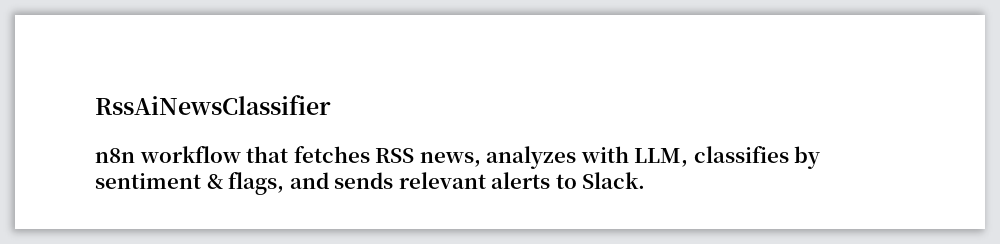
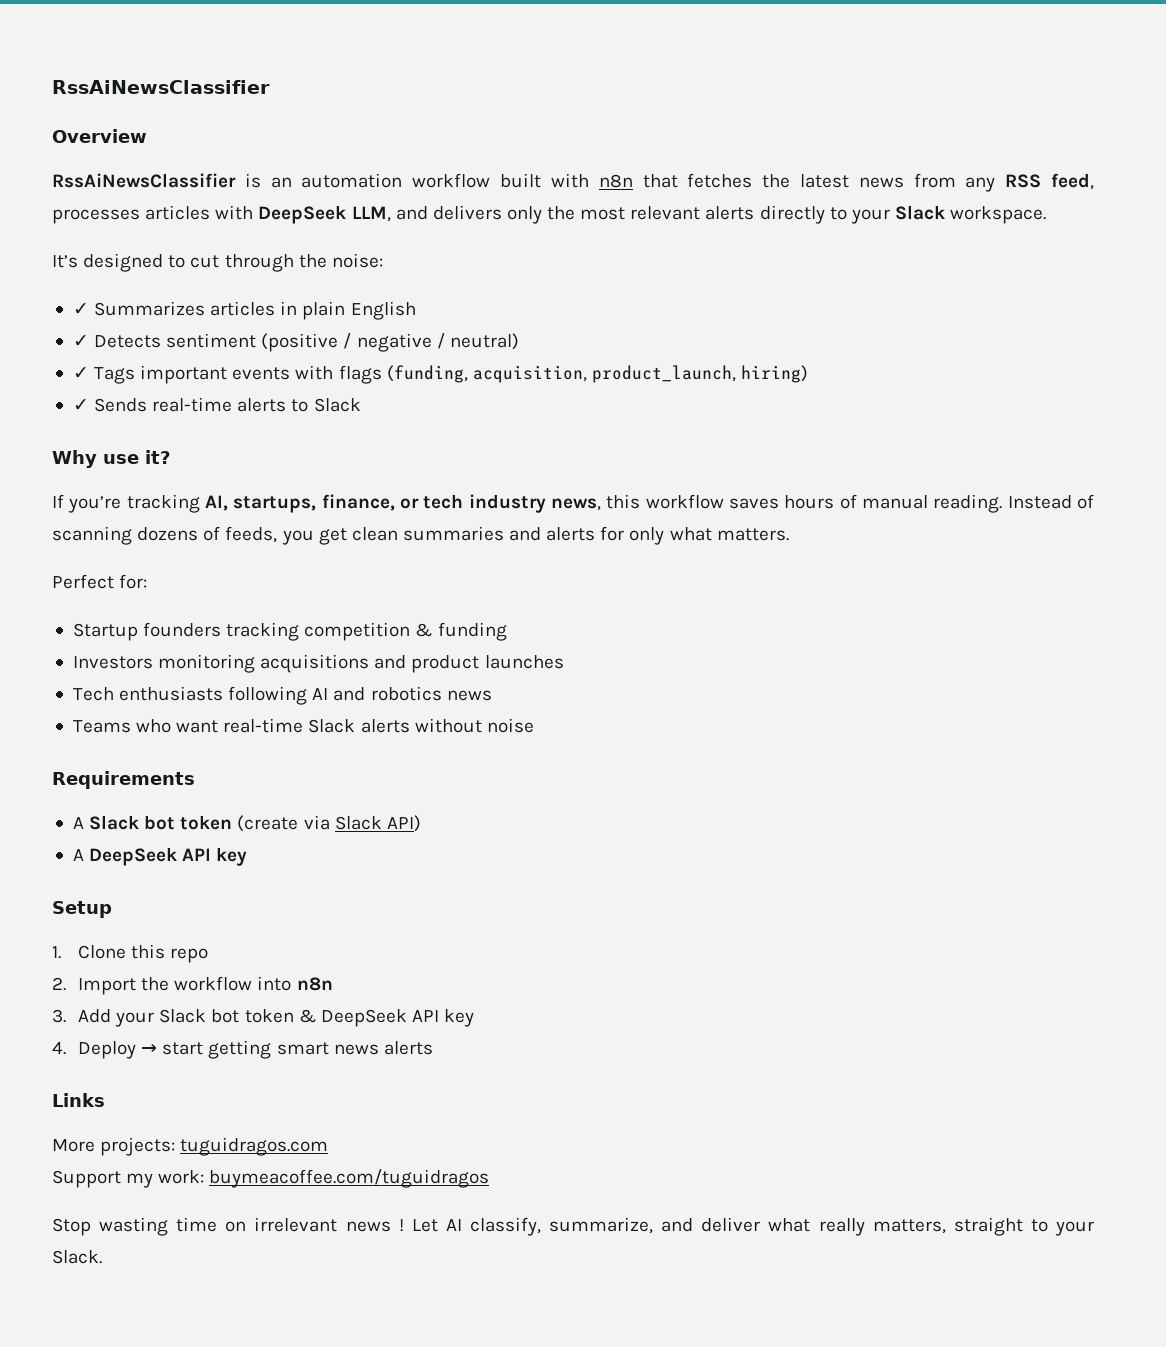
[95,146,821,169] [95,172,577,195] n8n workflow that fetches RSS news, analyzes with LLM, classifies by sentiment & flags, and sends relevant alerts to -> [52,129,147,143] [52,173,1094,192] [52,205,1047,224] [52,253,383,272] [72,301,416,320] [72,333,519,352] [72,365,809,384] [72,397,361,412] [52,450,170,468] [52,494,1095,513] [52,526,789,545] [52,574,148,589] [72,622,507,641] [72,654,564,673] [72,686,492,705] [72,718,534,733] [52,771,195,789] [72,815,421,832] [72,847,248,866] [52,901,112,918] [52,944,209,963] [52,976,333,995] [52,1009,475,1027] [52,1040,433,1059] [52,1093,105,1107] [52,1137,329,1156] [52,1169,490,1188] [52,1217,1094,1236] Overview // RssAiNewsClassifier is an automation workflow built with n8n that fetches the latest news from any RSS feed, processes articles with DeepSeek LLM, and delivers only the most relevant alerts directly to your Slack workspace. // It’s designed to cut through the noise: // ✓ Summarizes articles in plain English // ✓ Detects sentiment (positive / negative / neutral) // ✓ Tags important events with flags (funding, acquisition, product_launch, hiring) // ✓ Sends real-time alerts to Slack // Why use it? // If you’re tracking AI, startups, finance, or tech industry news, this workflow saves hours of manual reading. Instead of scanning dozens of feeds, you get clean summaries and alerts for only what matters. // Perfect for: // Startup founders tracking competition & funding // Investors monitoring acquisitions and product launches // Tech enthusiasts following AI and robotics news // Teams who want real-time Slack alerts without noise // Requirements // A Slack bot token (create via Slack API) // A DeepSeek API key // Setup // 1. Clone this repo // 2. Import the workflow into n8n // 3. Add your Slack bot token & DeepSeek API key // 4. Deploy → start getting smart news alerts // Links // More projects: tuguidragos.com // Support my work: buymeacoffee.com/tuguidragos // Stop wasting time on irrelevant news ! Let AI classify, summarize, and deliver what really matters, straight to your

